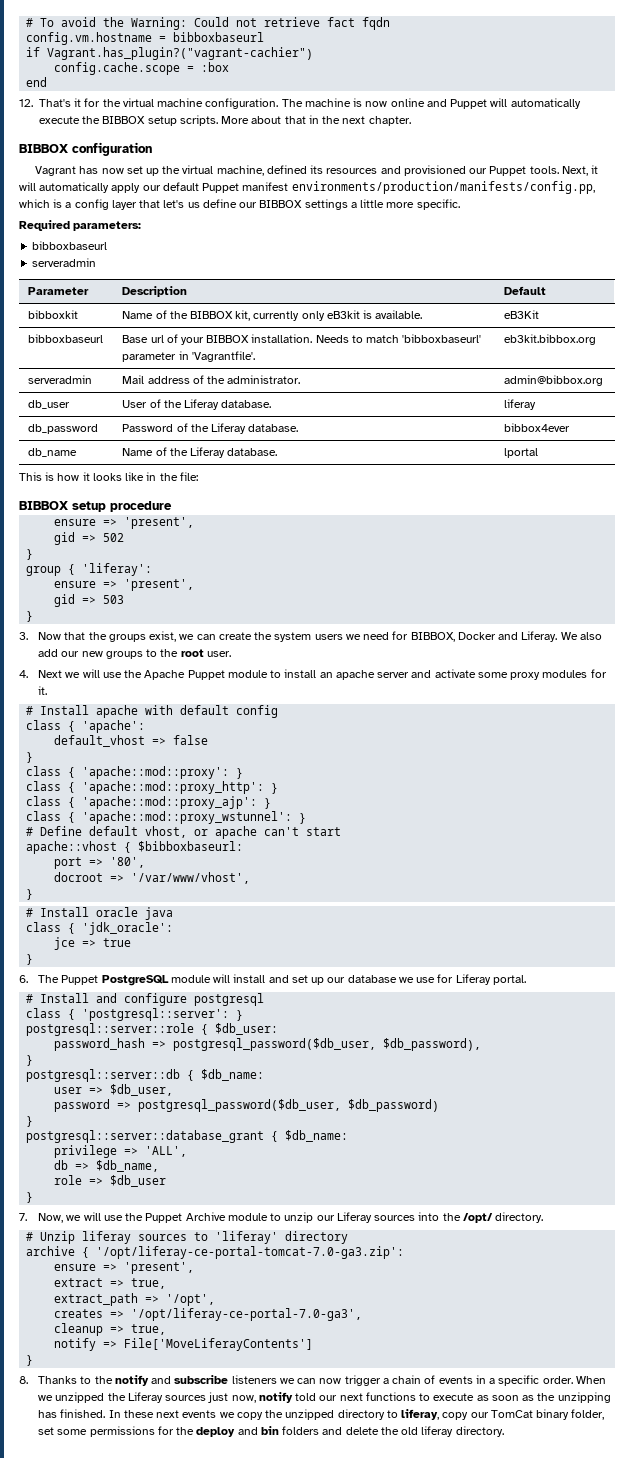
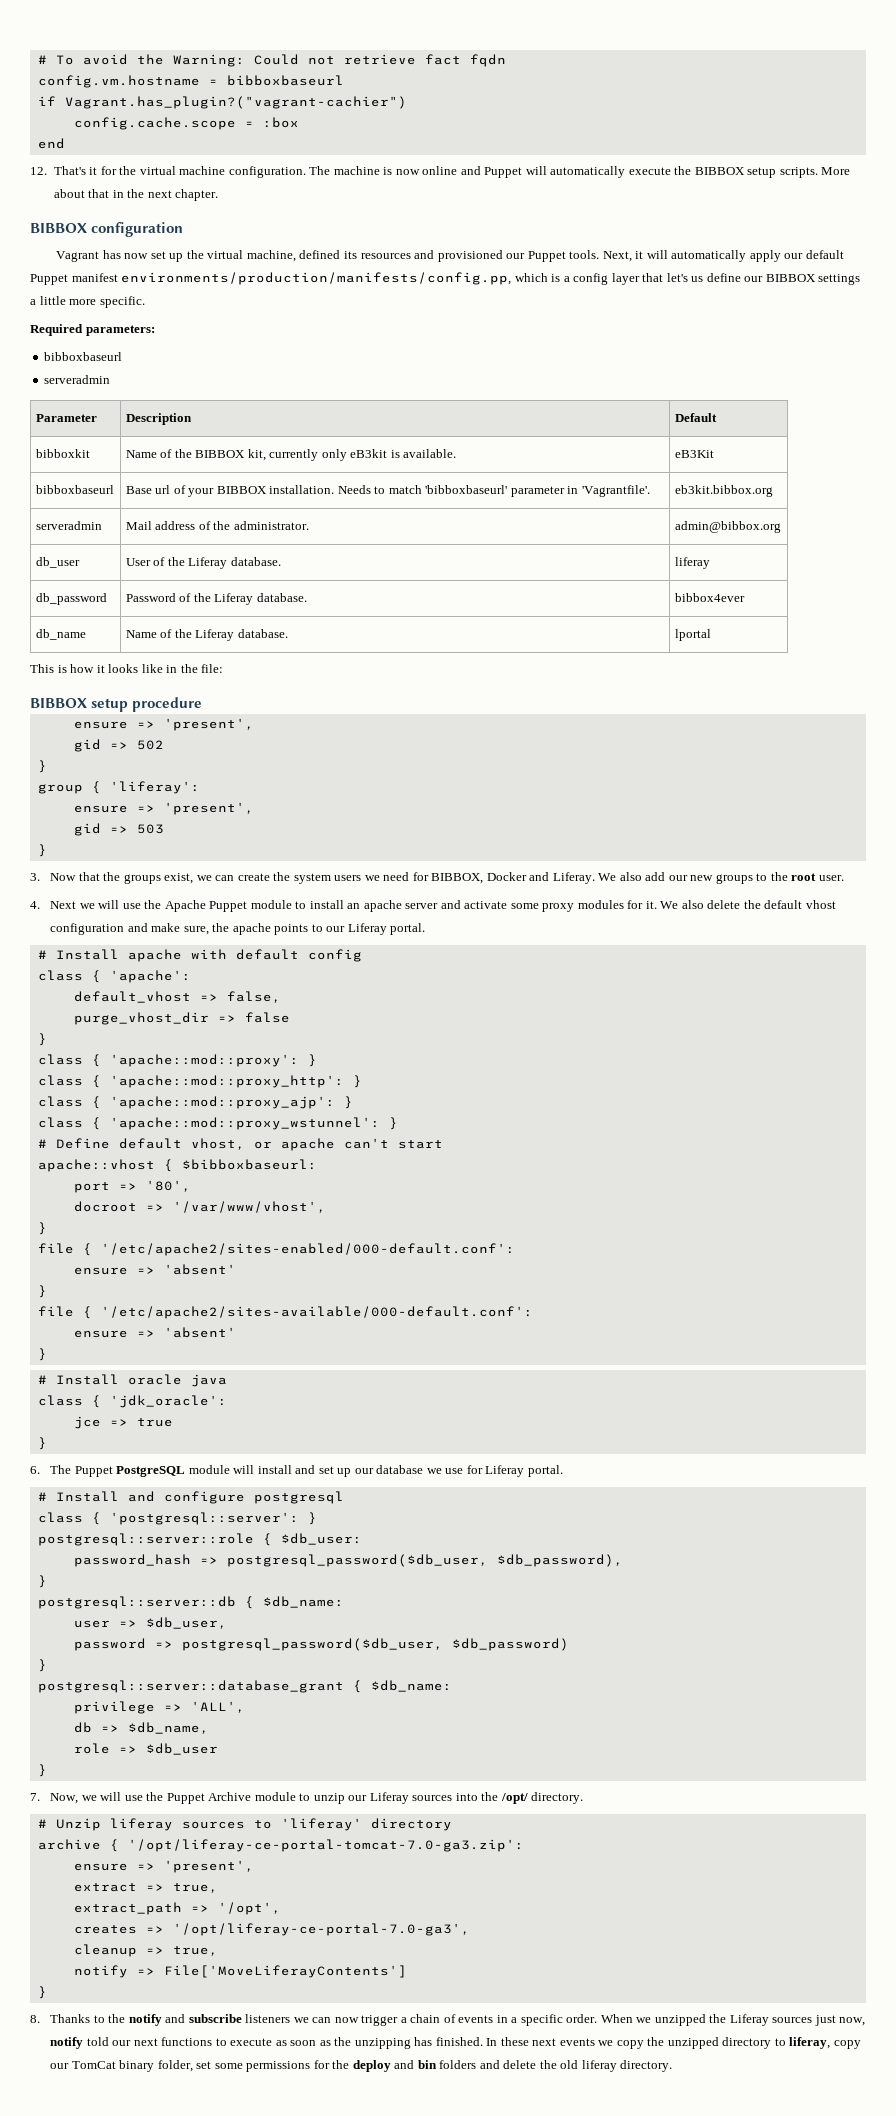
(48, 690) none -> [660,900,836,909] [50,923,426,935] We also delete the default vhost configuration and make sure, the apache points to our Liferay portal.
(167, 741) none -> [226,991,281,1003] [73,1012,236,1025] false, // purge_vhost_dir =>
(34, 894) none -> [37,1243,515,1256] [73,1264,236,1275] [37,1285,47,1298] [37,1306,533,1319] [73,1327,236,1338] [37,1348,47,1361] // file { '/etc/apache2/sites-enabled/000-default.conf': // ensure => 'absent' // } // file { '/etc/apache2/sites-available/000-default.conf': // ensure => 'absent' // }

